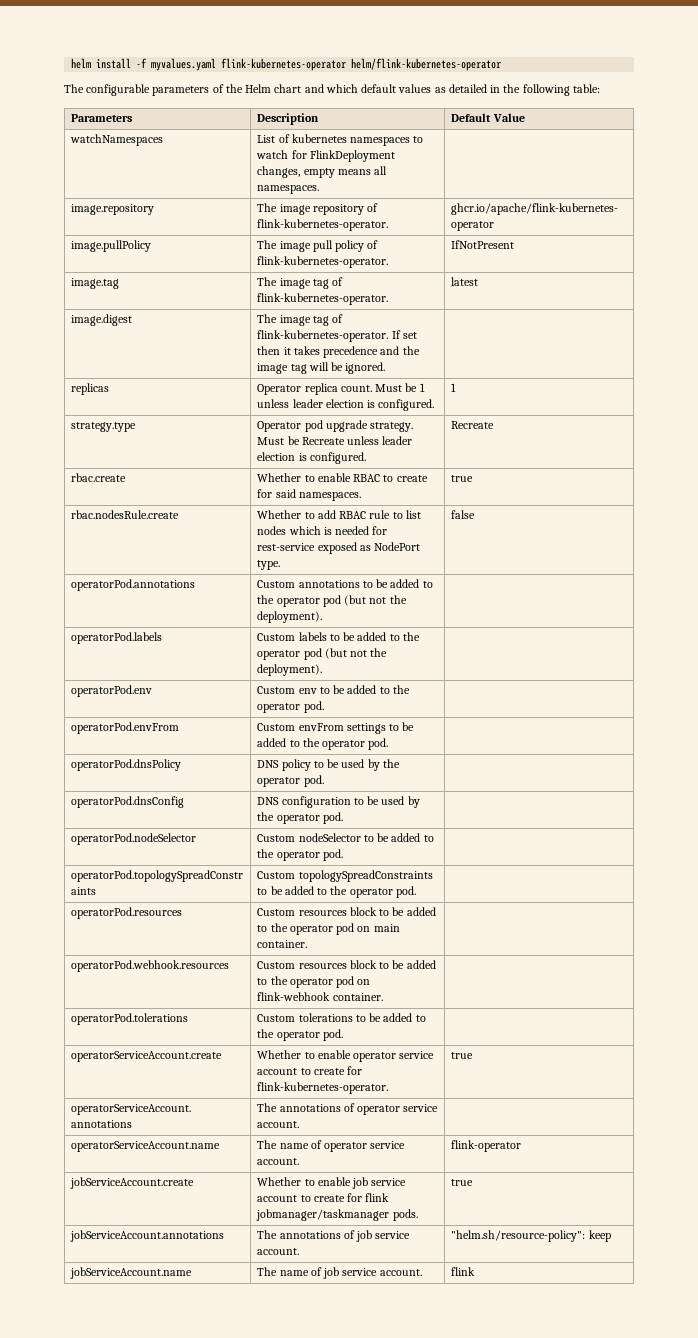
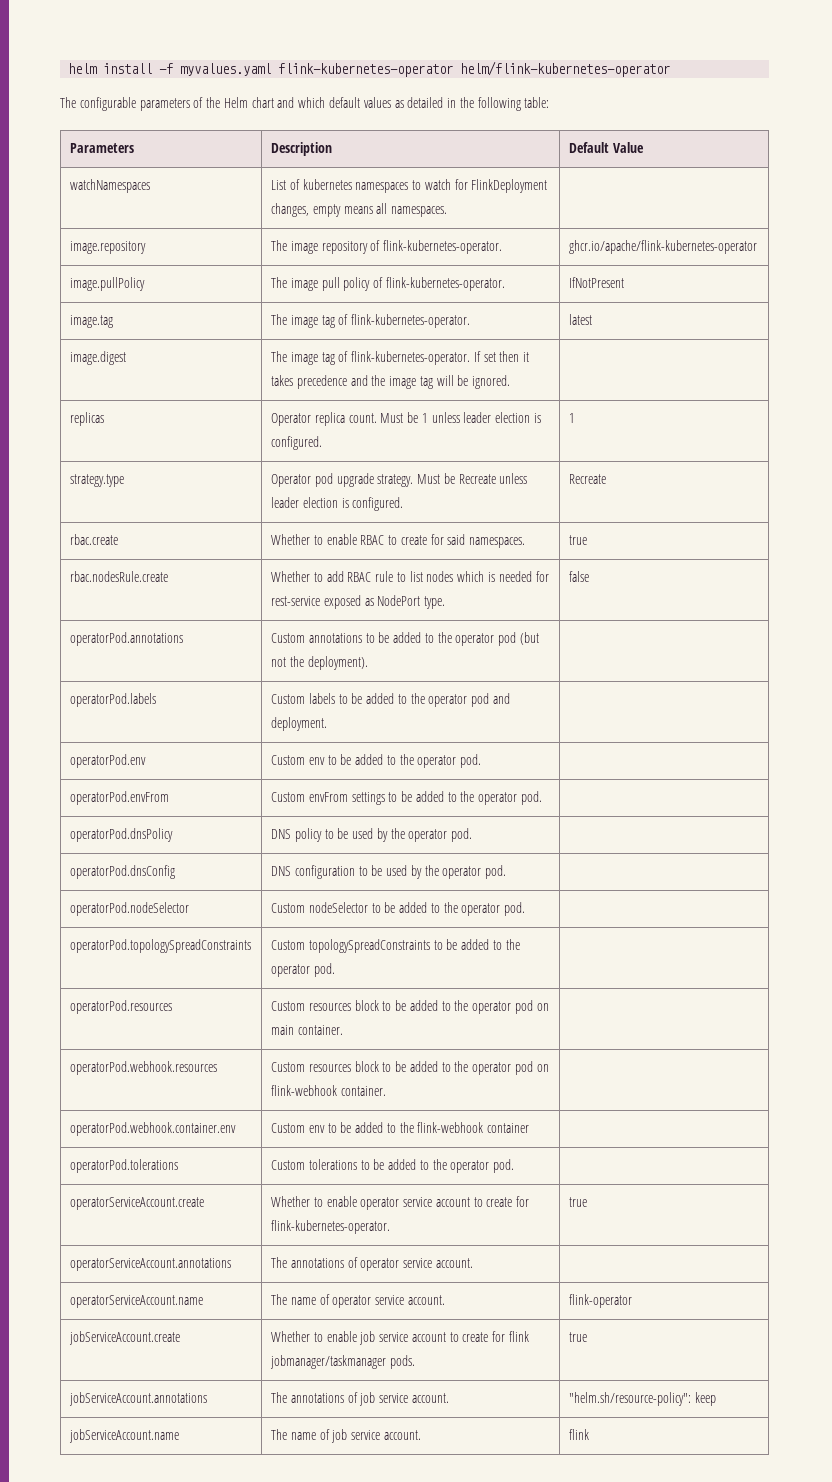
[324,648,388,659] [257,664,323,676] (but not the deployment). -> [492,693,510,704] [270,717,327,731] and deployment.
(383, 997) none -> [69,1122,236,1136] [270,1122,530,1133] // operatorPod.webhook.container.env | Custom env to be added to the flink-webhook container |

